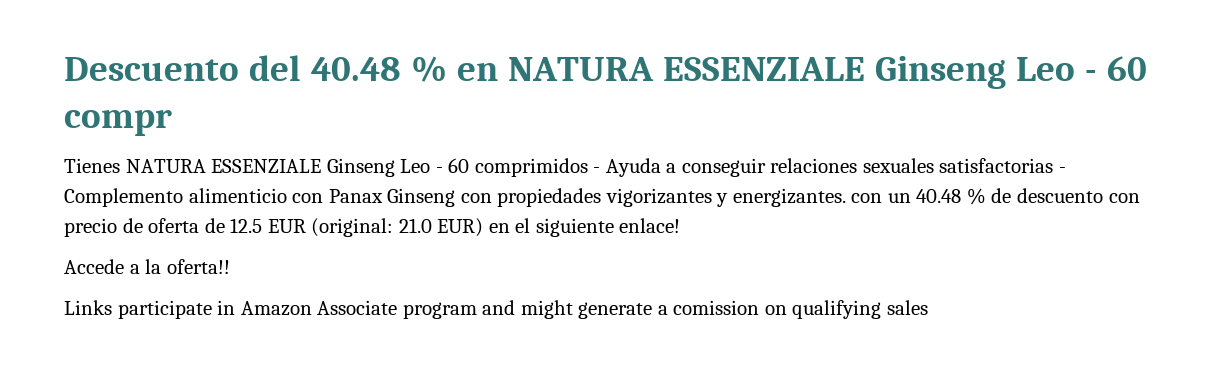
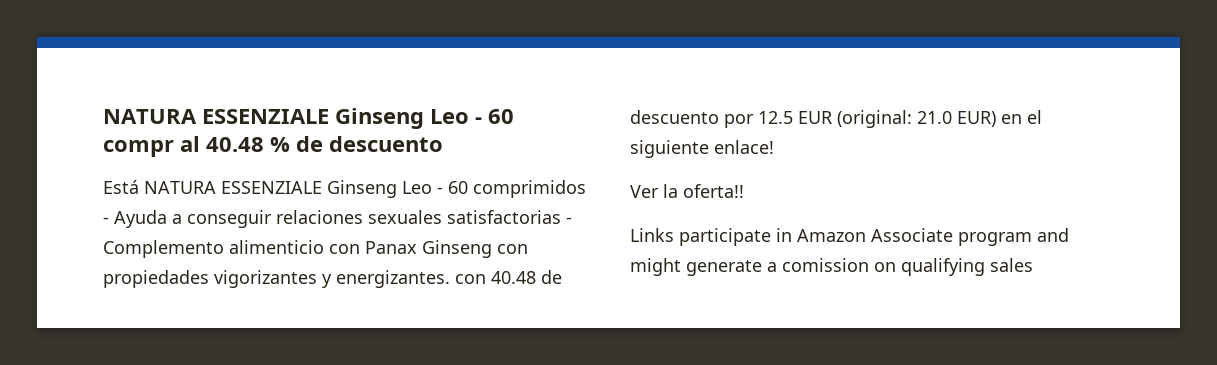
[64,55,498,82] Descuento del 40.48 % en -> (103, 116) none
[64,158,120,173] // Tienes -> [180,136,443,152] [103,180,139,194] al 40.48 % de descuento // Está
[887,188,1140,205] [64,218,225,237] un 40.48 % de descuento con precio de oferta de -> [491,270,562,284] [630,110,754,128] 40.48 de descuento por
[64,259,140,274] Accede a -> [630,185,659,198] Ver

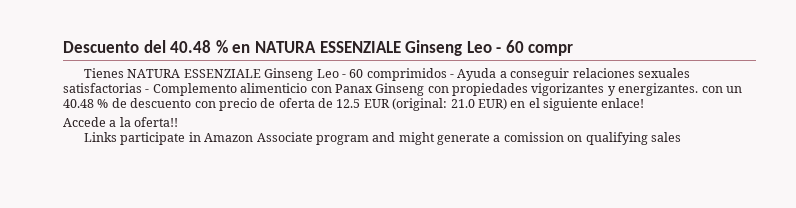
(103, 116) none -> [63,40,251,53] Descuento del 40.48 % en
[180,136,443,152] [103,180,139,194] al 40.48 % de descuento // Está -> [84,68,125,78] // Tienes
[491,270,562,284] [630,110,754,128] 40.48 de descuento por -> [725,86,742,93] [63,98,333,111] un 40.48 % de descuento con precio de oferta de
[630,185,659,198] Ver -> [63,117,117,127] Accede a

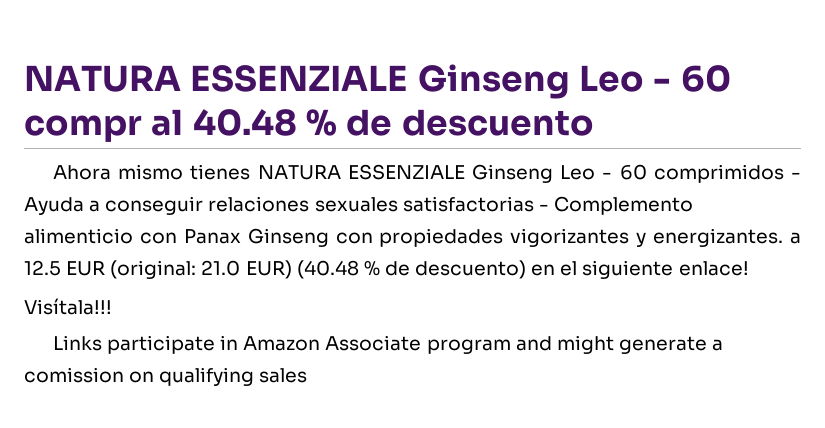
[63,40,251,53] Descuento del 40.48 % en -> (24, 78) none
[84,68,125,78] // Tienes -> [151,109,594,136] [52,164,251,180] al 40.48 % de descuento // Ahora mismo tienes
[701,86,742,93] [63,98,333,111] con un 40.48 % de descuento con precio de oferta de -> [790,232,802,244] a
(507, 104) none -> [296,260,527,279] (40.48 % de descuento)
[63,117,179,127] Accede a la oferta!! -> [24,298,112,315] Visítala!!!

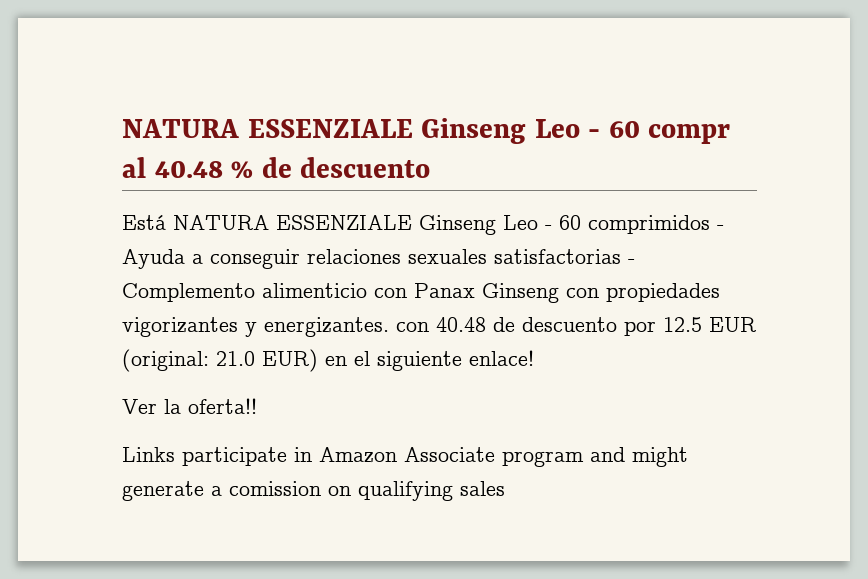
[52,164,251,180] Ahora mismo tienes -> [122,215,166,230] Está
[790,232,802,244] a -> [396,317,656,336] con 40.48 de descuento por
[296,260,527,279] (40.48 % de descuento) -> (318, 360) none
[24,298,112,315] Visítala!!! -> [122,398,257,414] Ver la oferta!!

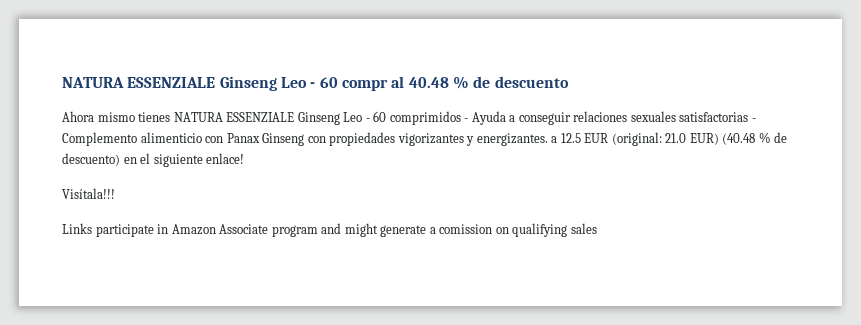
[122,215,166,230] Está -> [62,111,171,122] Ahora mismo tienes
[396,317,656,336] con 40.48 de descuento por -> [551,136,558,143] a
(318, 360) none -> [722,132,788,145] [62,153,120,166] (40.48 % de descuento)
[122,398,257,414] Ver la oferta!! -> [62,188,115,199] Visítala!!!

